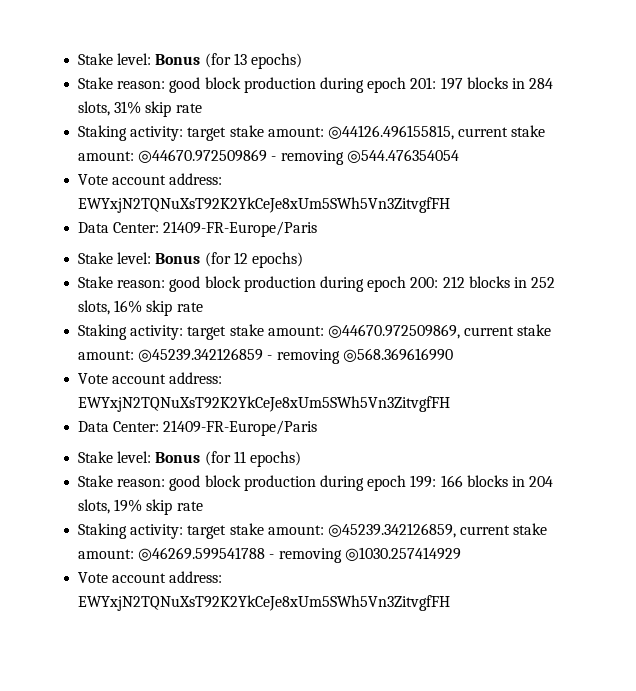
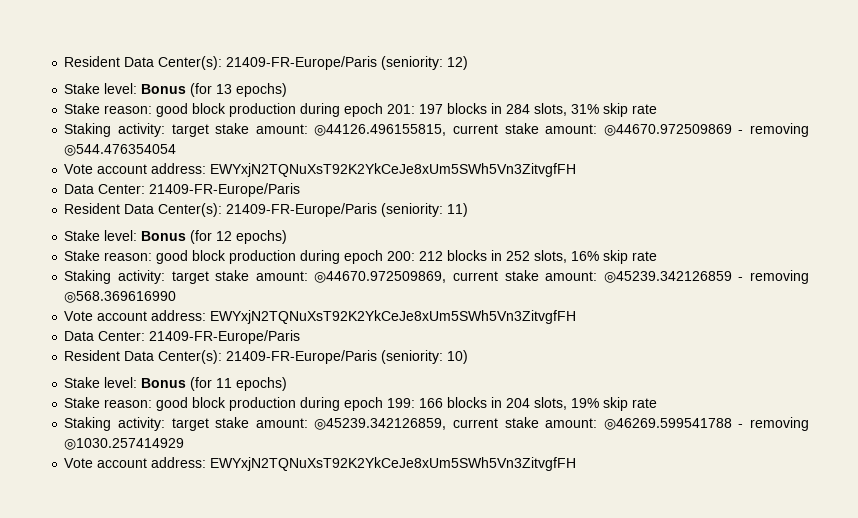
(78, 59) none -> [64,56,469,70] Resident Data Center(s): 21409-FR-Europe/Paris (seniority: 12) //
(318, 229) none -> [64,203,469,217] // Resident Data Center(s): 21409-FR-Europe/Paris (seniority: 11)
(318, 428) none -> [64,350,469,364] // Resident Data Center(s): 21409-FR-Europe/Paris (seniority: 10)

